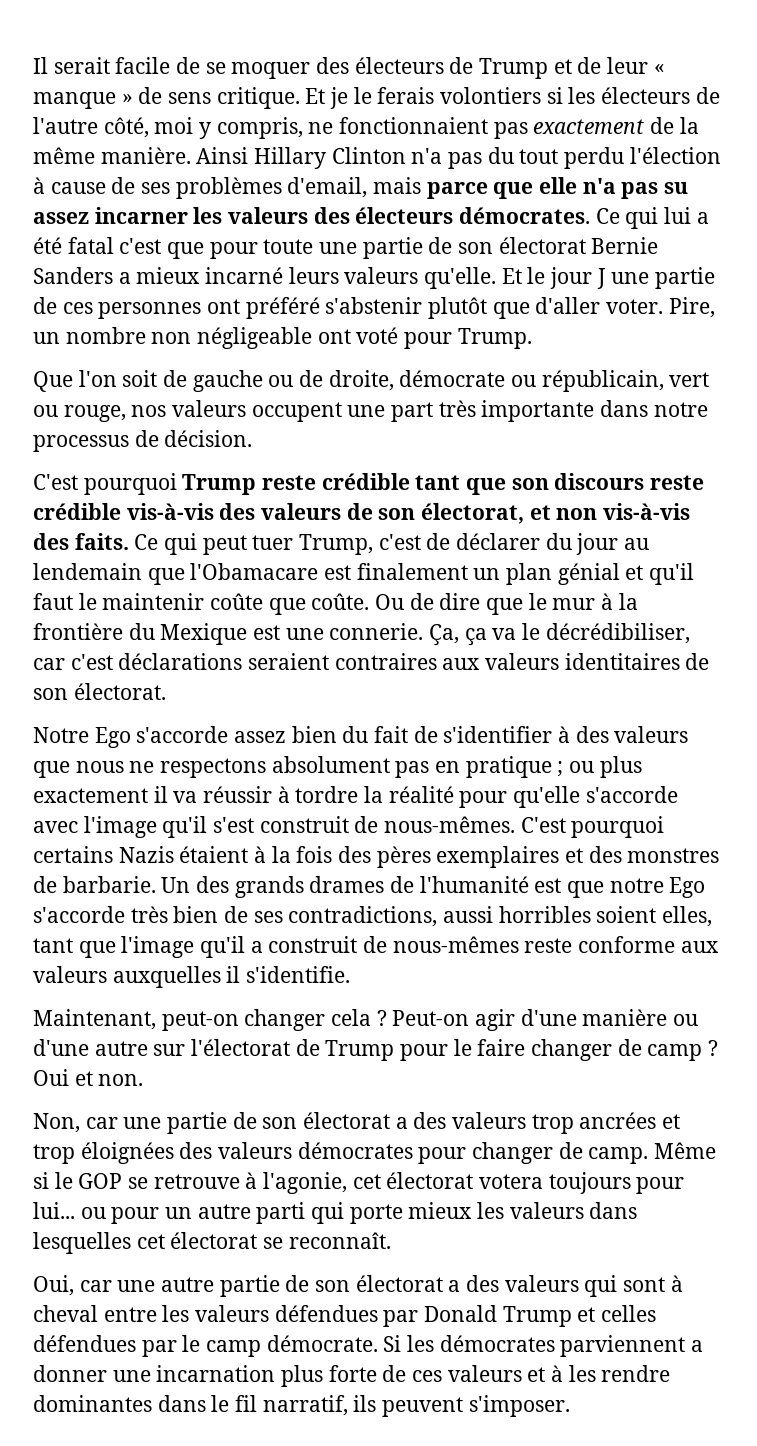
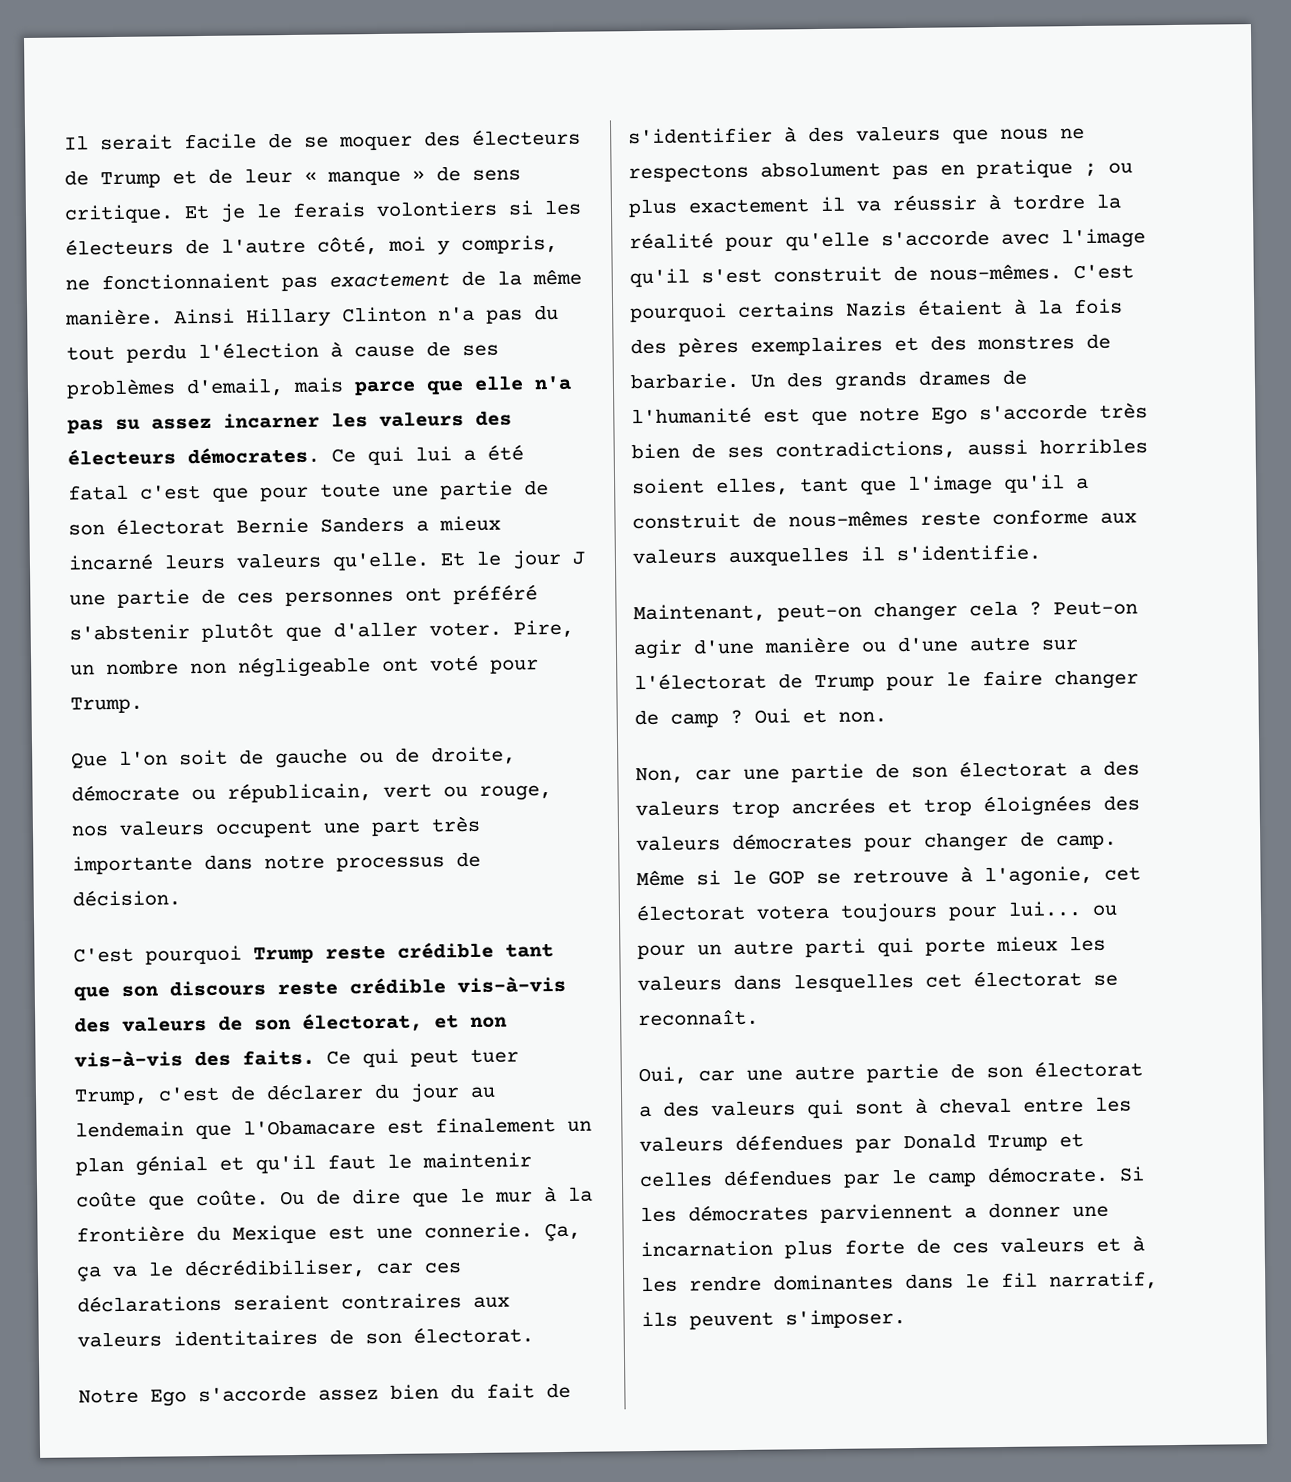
[70,654,113,670] c'est -> [424,1262,462,1274] ces

